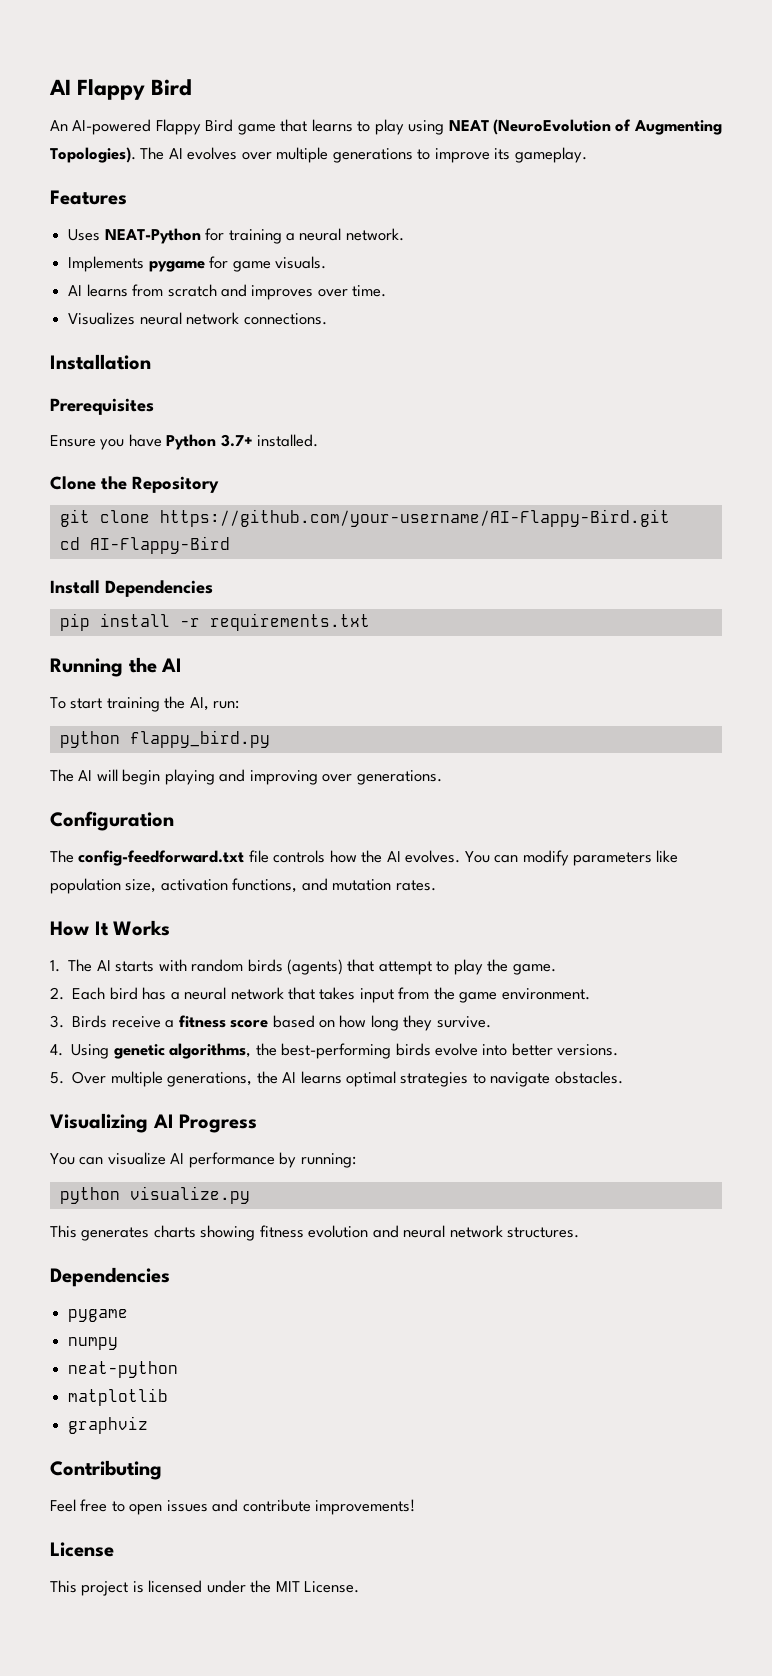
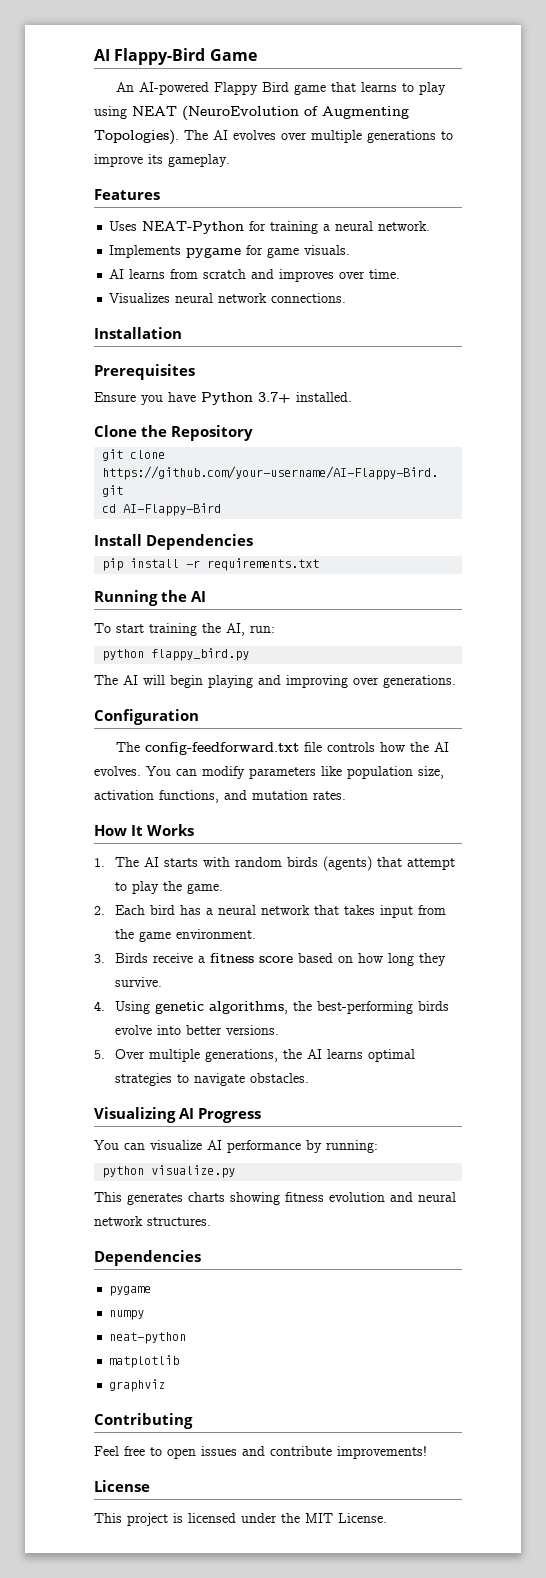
[49,79,193,100] AI Flappy Bird -> [94,48,257,65] AI Flappy-Bird Game

